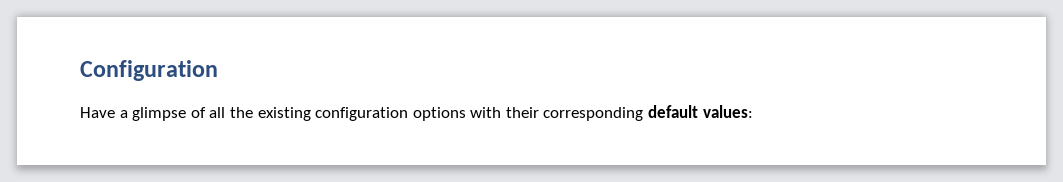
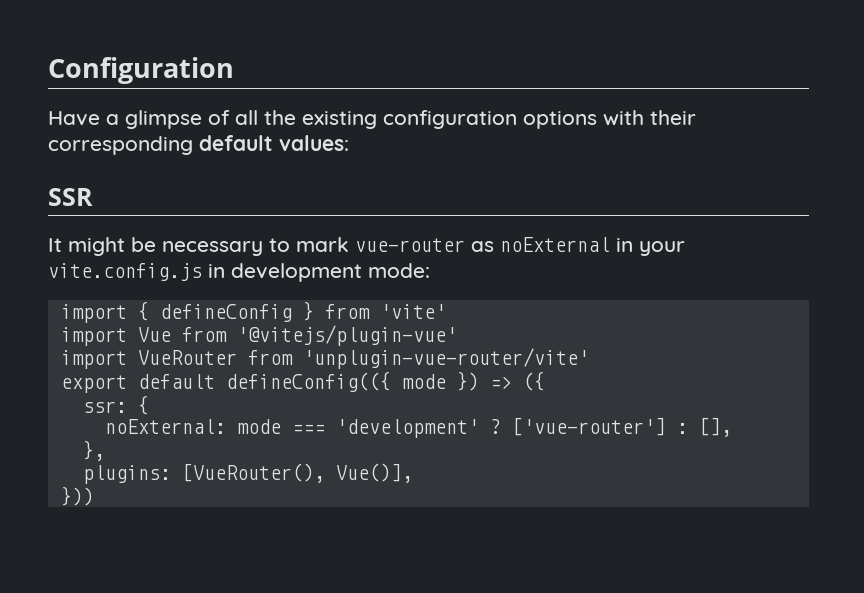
(753, 111) none -> [48,188,93,206] [48,237,685,256] [48,263,430,282] [60,301,446,323] [60,325,457,346] [60,348,589,369] [60,371,545,393] [82,395,149,415] [104,417,732,438] [82,440,105,461] [82,463,413,484] [60,486,94,506] // SSR // It might be necessary to mark vue-router as noExternal in your vite.config.js in development mode: // import { defineConfig } from 'vite' // import Vue from '@vitejs/plugin-vue' // import VueRouter from 'unplugin-vue-router/vite' // export default defineConfig(({ mode }) => ({ // ssr: { // noExternal: mode === 'development' ? ['vue-router'] : [], // }, // plugins: [VueRouter(), Vue()], // }))

